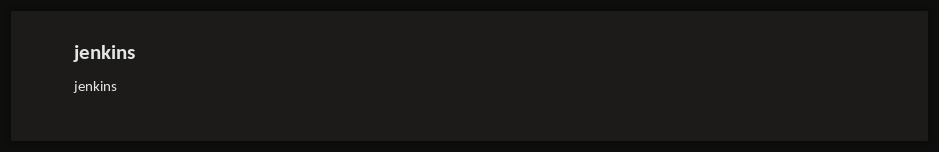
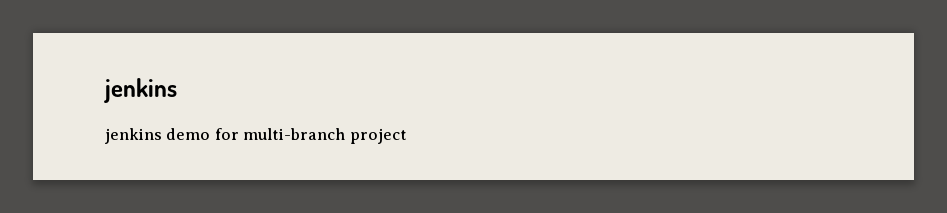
(117, 87) none -> [166,128,407,144] demo for multi-branch project

